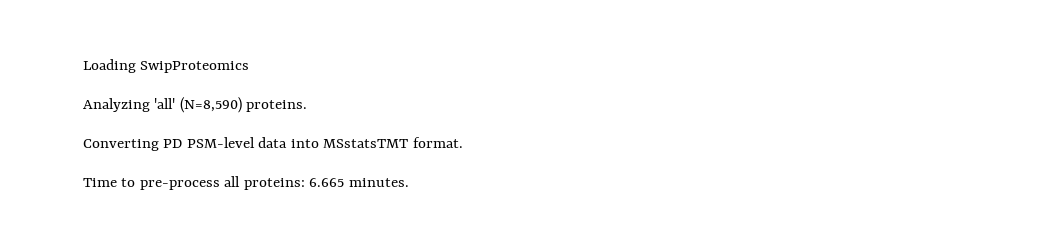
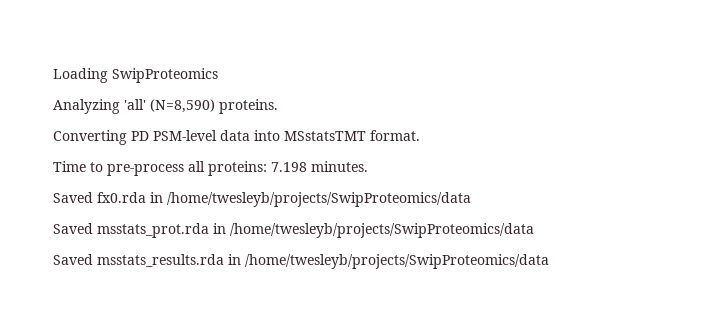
[309,178,345,187] 6.665 -> [271,162,307,172] 7.198
(409, 182) none -> [53,192,471,207] [53,223,534,238] [53,254,549,269] // Saved fx0.rda in /home/twesleyb/projects/SwipProteomics/data // Saved msstats_prot.rda in /home/twesleyb/projects/SwipProteomics/data // Saved msstats_results.rda in /home/twesleyb/projects/SwipProteomics/data

